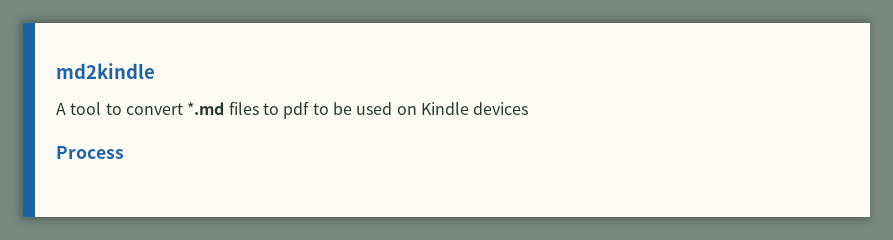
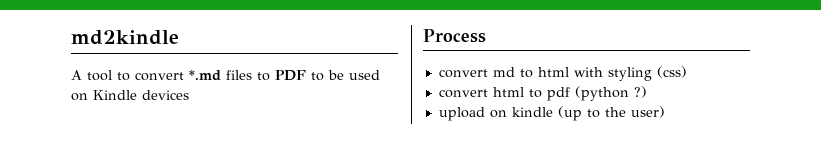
[283,101,310,119] pdf -> [275,70,306,81] PDF
(124, 152) none -> [438,66,687,81] [438,86,647,101] [438,106,665,121] // convert md to html with styling (css) // convert html to pdf (python ?) // upload on kindle (up to the user)

